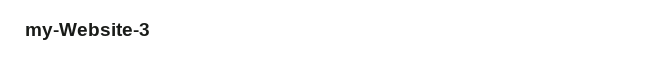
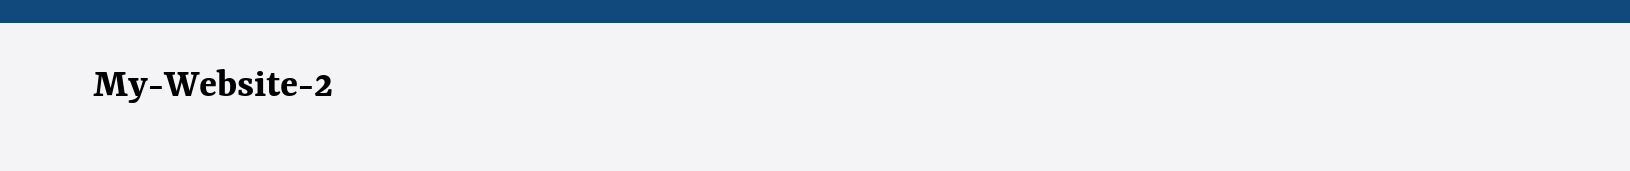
[25,23,150,40] my-Website-3 -> [93,69,333,103] My-Website-2

